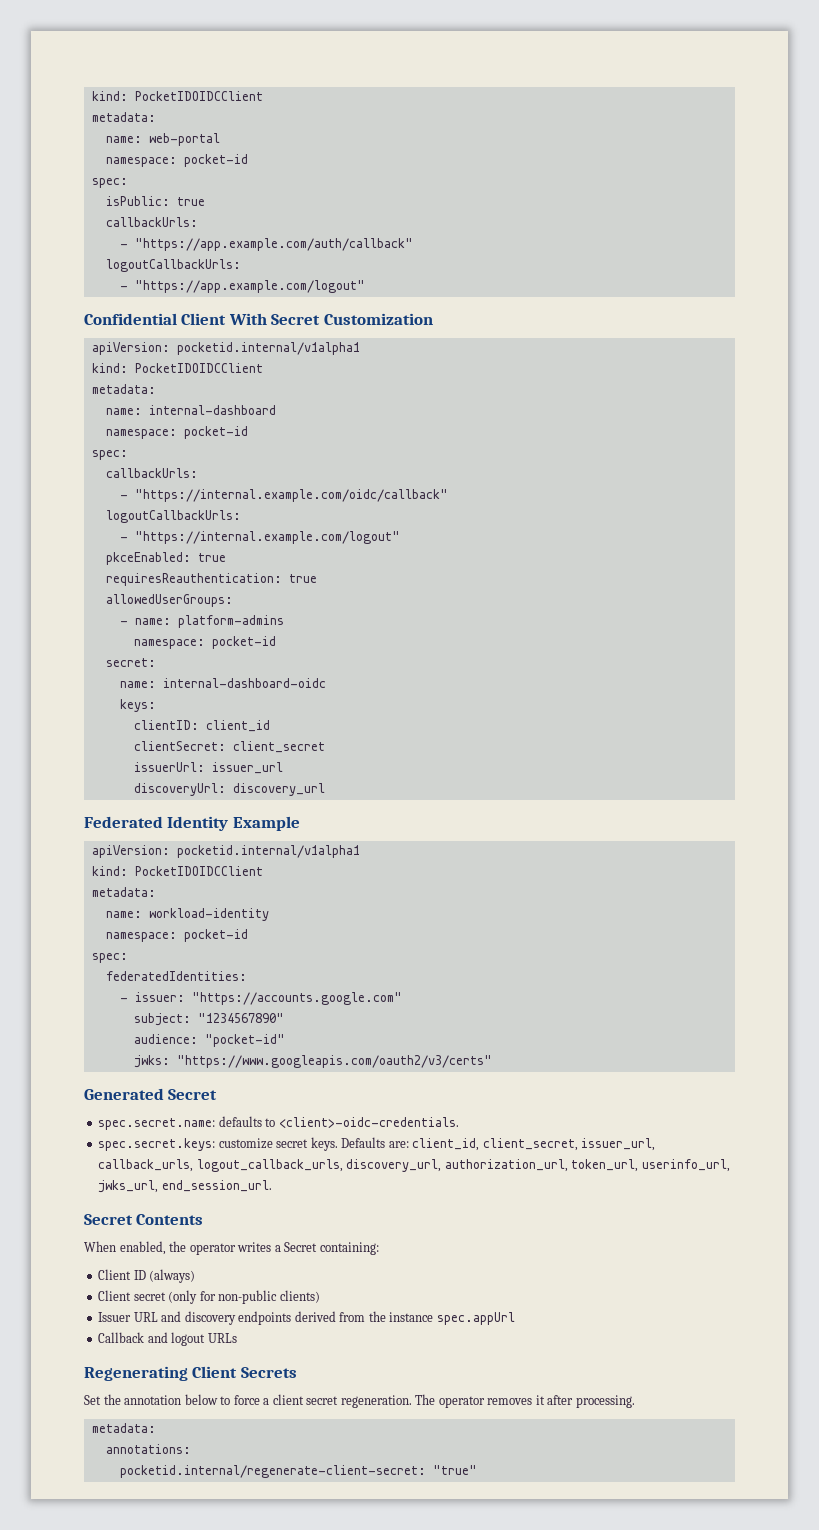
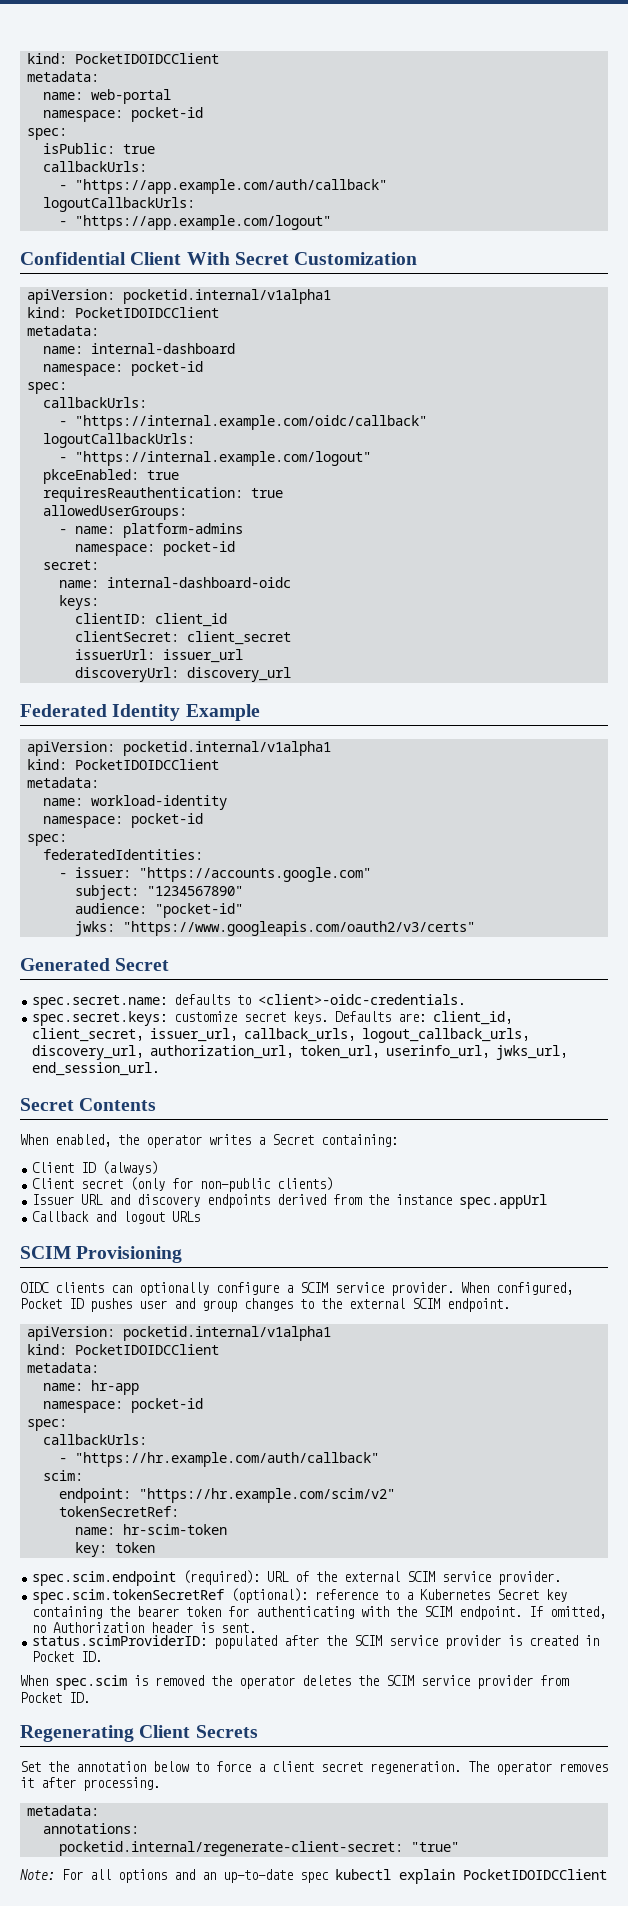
(237, 1338) none -> [20,1246,183,1263] [20,1282,573,1296] [20,1298,510,1312] [26,1326,331,1341] [26,1344,219,1355] [26,1362,99,1373] [42,1380,139,1395] [42,1398,203,1413] [26,1419,67,1431] [42,1434,147,1445] [58,1452,379,1467] [42,1470,83,1481] [58,1488,395,1503] [58,1506,179,1517] [74,1524,227,1535] [74,1542,155,1557] [32,1570,562,1586] [32,1588,568,1604] [32,1606,607,1620] [32,1622,257,1633] [32,1635,600,1649] [32,1651,103,1662] [20,1675,569,1690] [20,1692,90,1703] // SCIM Provisioning // OIDC clients can optionally configure a SCIM service provider. When configured, Pocket ID pushes user and group changes to the external SCIM endpoint. // apiVersion: pocketid.internal/v1alpha1 // kind: PocketIDOIDCClient // metadata: // name: hr-app // namespace: pocket-id // spec: // callbackUrls: // - "https://hr.example.com/auth/callback" // scim: // endpoint: "https://hr.example.com/scim/v2" // tokenSecretRef: // name: hr-scim-token // key: token // spec.scim.endpoint (required): URL of the external SCIM service provider. // spec.scim.tokenSecretRef (optional): reference to a Kubernetes Secret key containing the bearer token for authenticating with the SCIM endpoint. If omitted, no Authorization header is sent. // status.scimProviderID: populated after the SCIM service provider is created in Pocket ID. // When spec.scim is removed the operator deletes the SCIM service provider from Pocket ID.
(477, 1470) none -> [20,1869,607,1884] // Note: For all options and an up-to-date spec kubectl explain PocketIDOIDCClient

